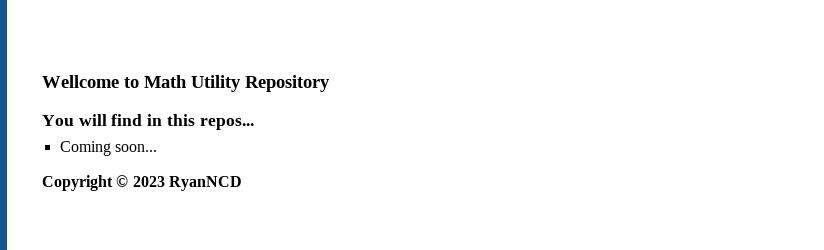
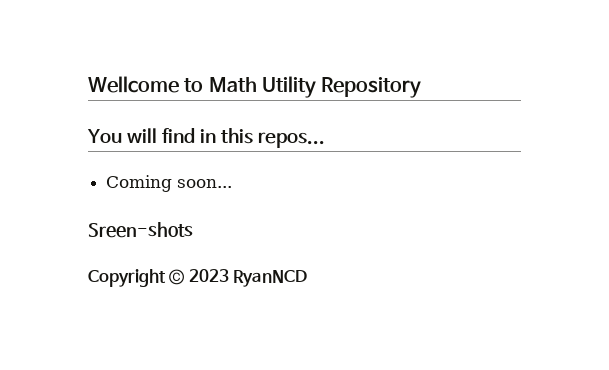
(157, 148) none -> [88,222,193,238] // Sreen-shots

